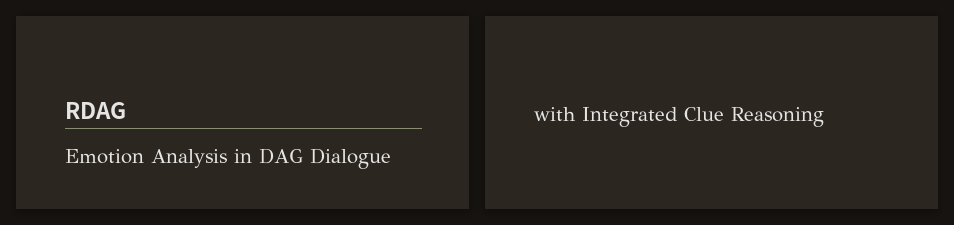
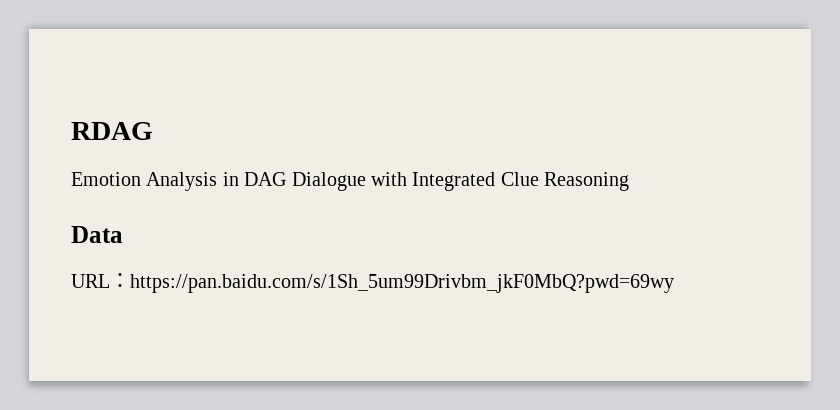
(824, 117) none -> [71,226,123,243] [71,273,674,293] // Data // URL：https://pan.baidu.com/s/1Sh_5um99Drivbm_jkF0MbQ?pwd=69wy

